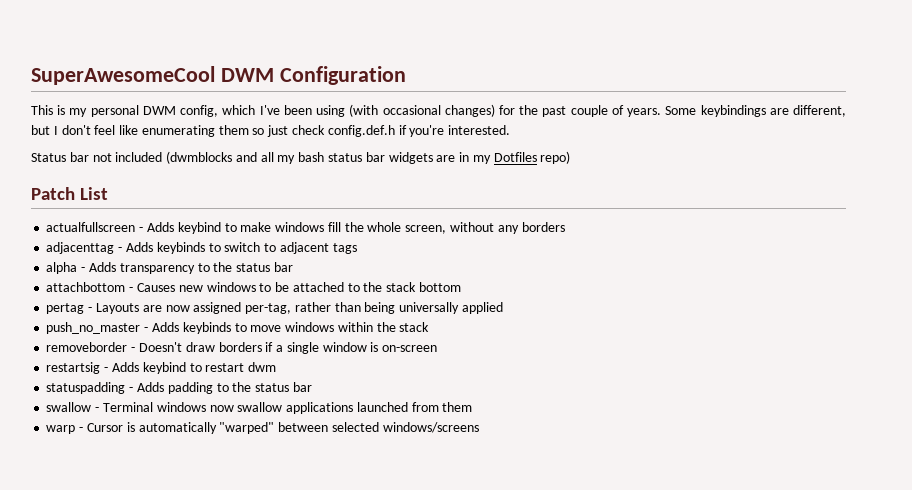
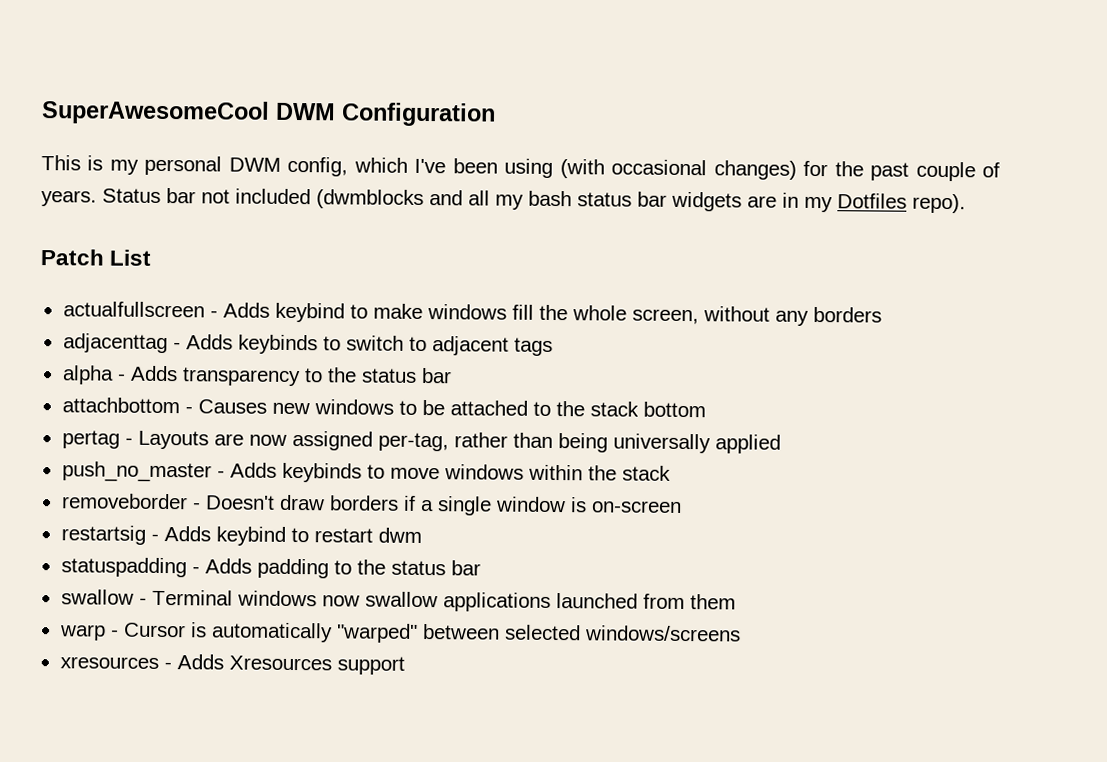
[665,105,847,117] [31,125,511,137] Some keybindings are different, but I don't feel like enumerating them so just check config.def.h if you're interested. // -> (97, 198) none
[540,151,571,164] repo) -> [912,193,966,214] repo).
(479, 427) none -> [59,654,405,675] // xresources - Adds Xresources support

